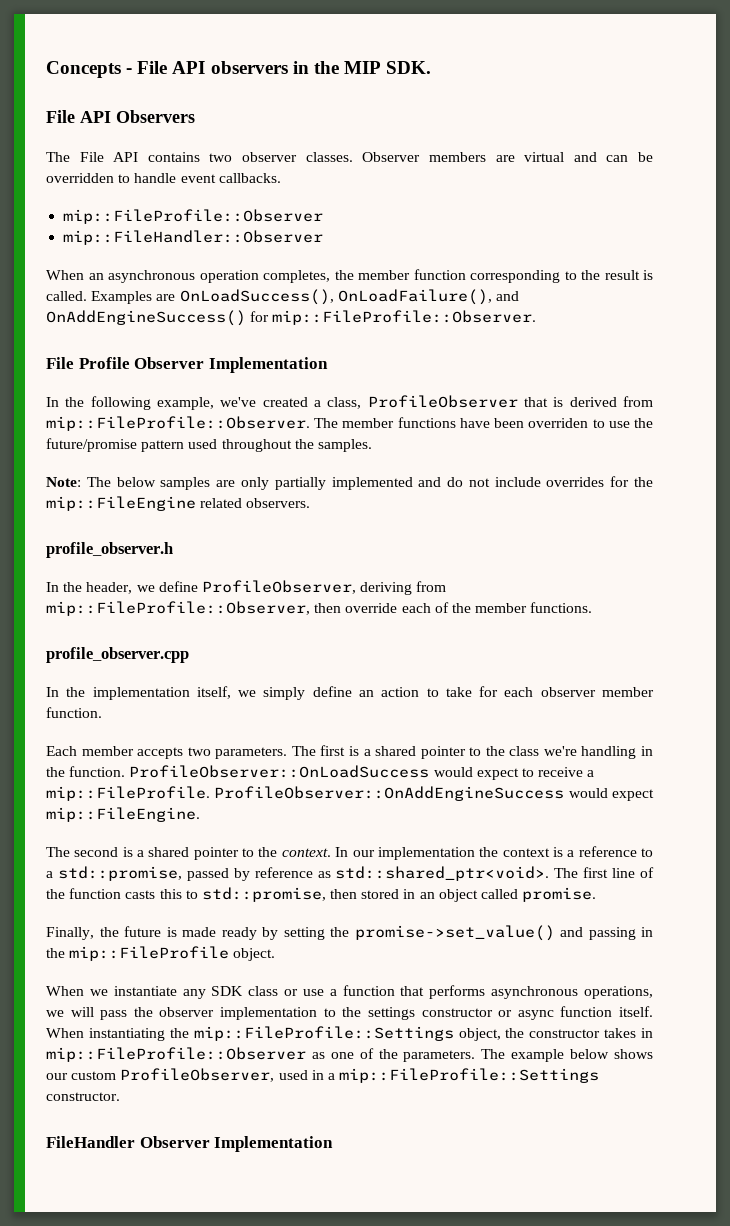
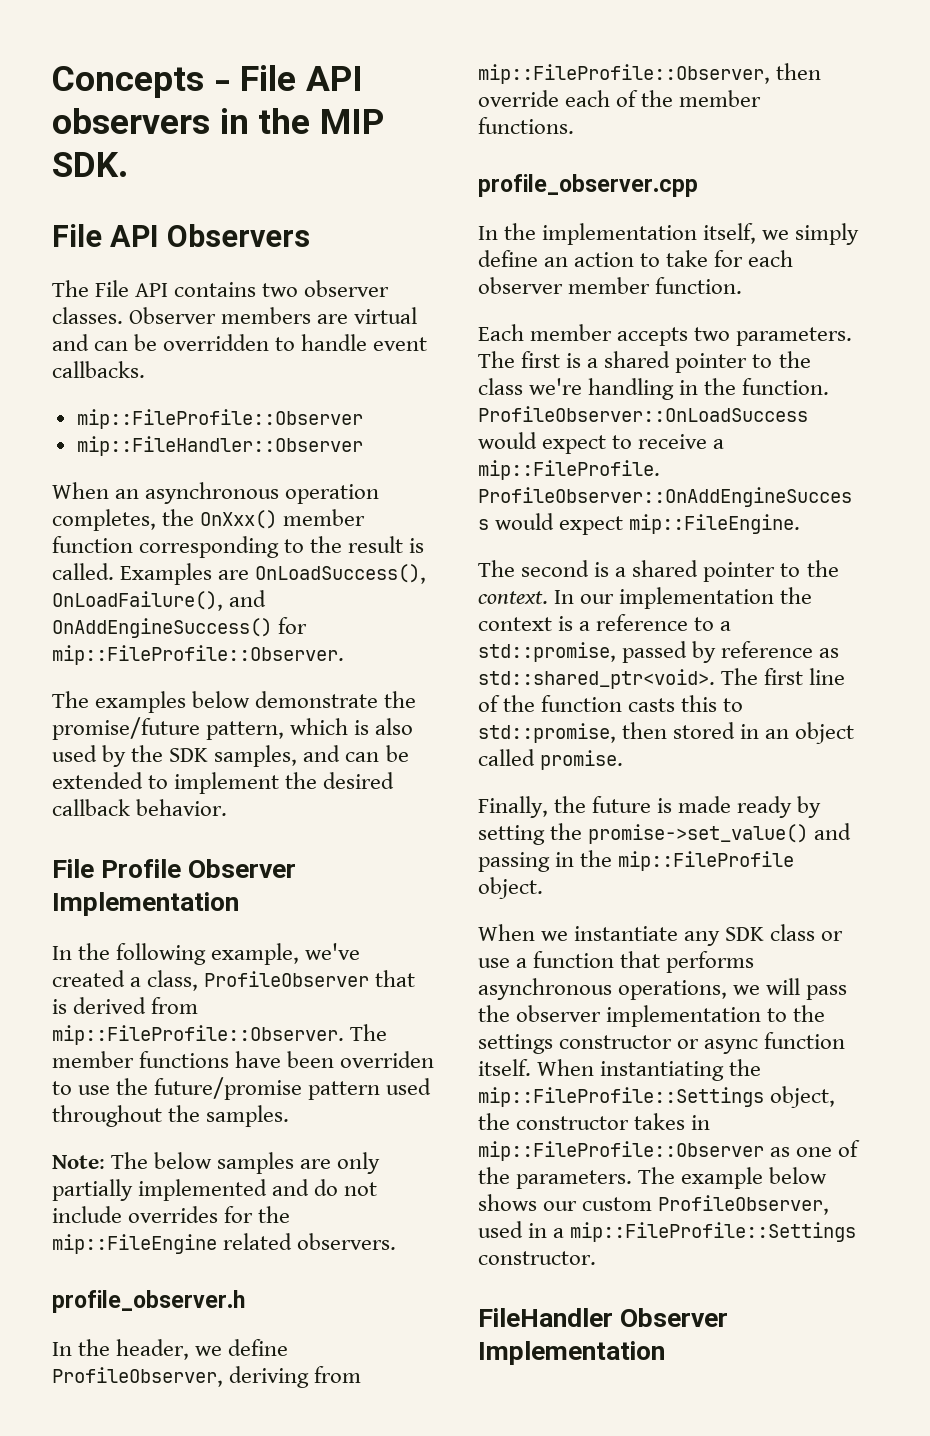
(354, 275) none -> [200,510,278,529] OnXxx()
(537, 317) none -> [52,691,417,713] [52,717,414,740] [52,745,409,767] [52,772,395,794] [52,799,228,816] // The examples below demonstrate the promise/future pattern, which is also used by the SDK samples, and can be extended to implement the desired callback behavior.

